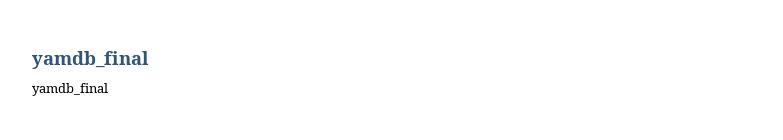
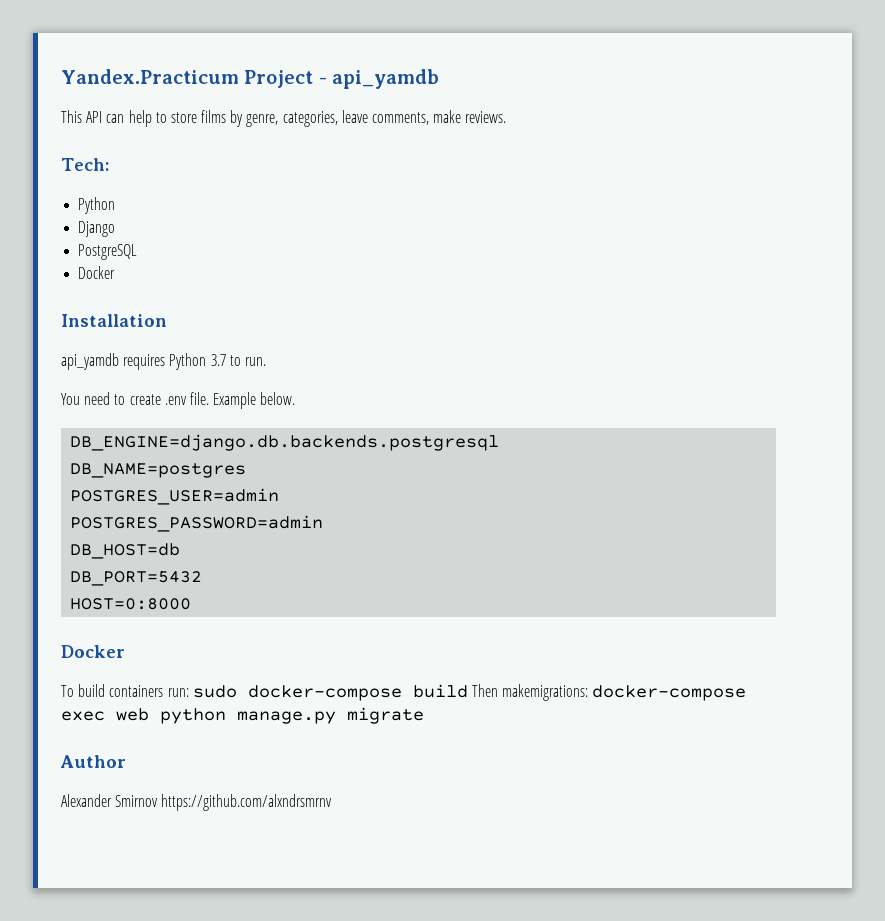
[32,51,149,69] [32,83,108,96] yamdb_final // yamdb_final -> [61,69,440,89] [61,110,507,127] [61,158,110,171] [78,197,116,214] [78,221,116,237] [78,244,138,260] [78,266,116,279] [61,314,167,327] [61,353,266,370] [61,392,296,409] [70,434,500,451] [70,463,247,478] [70,488,280,505] [70,515,324,532] [70,543,181,559] [70,571,203,586] [70,598,192,610] [61,645,125,658] [61,684,747,701] [61,707,424,724] [60,755,126,768] [61,794,333,811] Yandex.Practicum Project - api_yamdb // This API can help to store films by genre, categories, leave comments, make reviews. // Tech: // Python // Django // PostgreSQL // Docker // Installation // api_yamdb requires Python 3.7 to run. // You need to create .env file. Example below. // DB_ENGINE=django.db.backends.postgresql // DB_NAME=postgres // POSTGRES_USER=admin // POSTGRES_PASSWORD=admin // DB_HOST=db // DB_PORT=5432 // HOST=0:8000 // Docker // To build containers run: sudo docker-compose build Then makemigrations: docker-compose exec web python manage.py migrate // Author // Alexander Smirnov https://github.com/alxndrsmrnv

